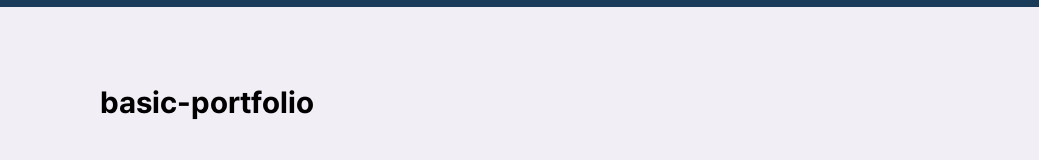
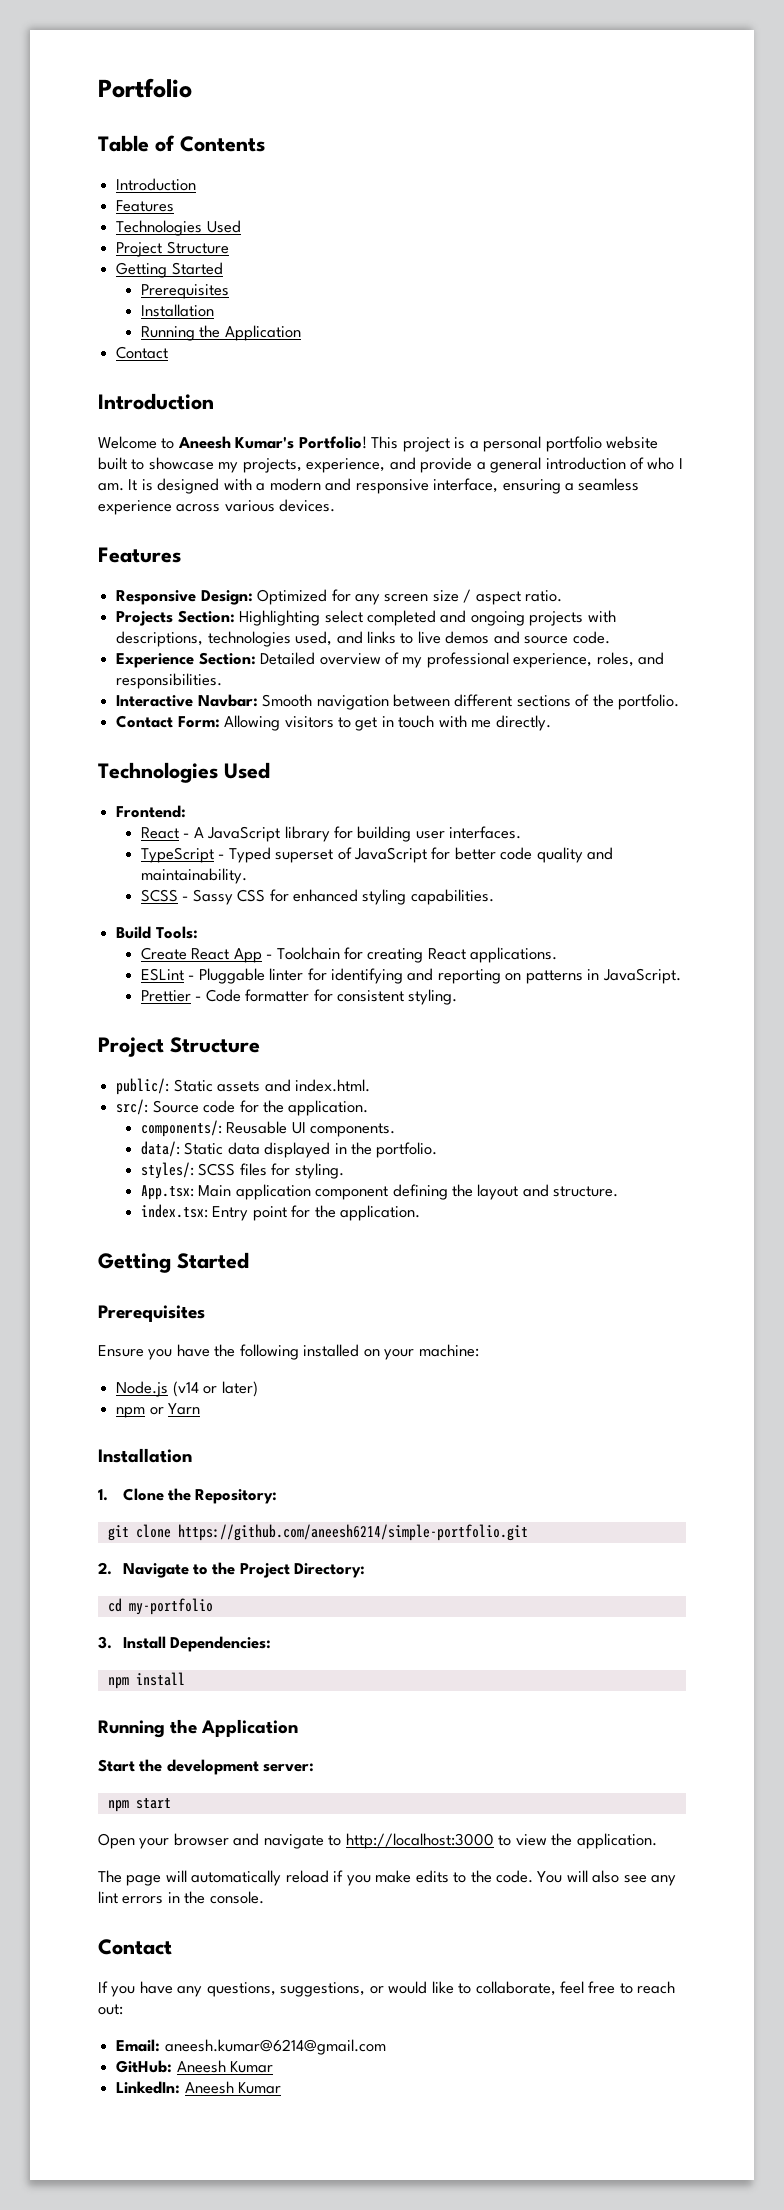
[100,90,314,120] basic-portfolio -> [98,78,192,98] [98,135,265,152] [116,178,197,191] [116,200,175,212] [116,220,241,236] [116,241,229,257] [116,262,223,278] [140,284,229,299] [140,304,214,317] [140,325,301,341] [116,346,169,359] [98,393,214,410] [98,436,659,452] [98,457,683,473] [98,478,640,494] [98,499,336,515] [98,547,181,563] [116,589,563,605] [116,610,616,626] [116,631,610,647] [116,652,665,668] [116,673,223,689] [116,694,680,710] [116,715,551,731] [98,762,270,783] [116,805,187,818] [140,826,522,842] [140,847,614,863] [140,868,247,884] [140,889,494,905] [116,926,198,939] [140,947,558,963] [140,968,681,984] [140,989,458,1005] [98,1037,260,1057] [116,1078,370,1095] [116,1099,369,1116] [140,1120,396,1137] [140,1141,438,1158] [140,1162,344,1179] [140,1184,619,1200] [140,1204,421,1221] [98,1252,249,1273] [98,1305,205,1322] [98,1344,479,1360] [116,1381,258,1397] [116,1403,201,1418] [98,1448,192,1463] [98,1488,278,1504] [107,1524,528,1541] [98,1562,366,1578] [107,1598,213,1615] [98,1636,272,1652] [107,1672,185,1689] [98,1719,299,1738] [98,1759,315,1775] [107,1798,171,1812] [98,1833,657,1849] [98,1870,677,1886] [98,1891,264,1904] [98,1939,172,1955] [98,1981,676,1997] [98,2004,123,2015] [116,2039,386,2055] [116,2060,274,2073] [116,2081,282,2094] Portfolio // Table of Contents // Introduction // Features // Technologies Used // Project Structure // Getting Started // Prerequisites // Installation // Running the Application // Contact // Introduction // Welcome to Aneesh Kumar's Portfolio! This project is a personal portfolio website built to showcase my projects, experience, and provide a general introduction of who I am. It is designed with a modern and responsive interface, ensuring a seamless experience across various devices. // Features // Responsive Design: Optimized for any screen size / aspect ratio. // Projects Section: Highlighting select completed and ongoing projects with descriptions, technologies used, and links to live demos and source code. // Experience Section: Detailed overview of my professional experience, roles, and responsibilities. // Interactive Navbar: Smooth navigation between different sections of the portfolio. // Contact Form: Allowing visitors to get in touch with me directly. // Technologies Used // Frontend: // React - A JavaScript library for building user interfaces. // TypeScript - Typed superset of JavaScript for better code quality and maintainability. // SCSS - Sassy CSS for enhanced styling capabilities. // Build Tools: // Create React App - Toolchain for creating React applications. // ESLint - Pluggable linter for identifying and reporting on patterns in JavaScript. // Prettier - Code formatter for consistent styling. // Project Structure // public/: Static assets and index.html. // src/: Source code for the application. // components/: Reusable UI components. // data/: Static data displayed in the portfolio. // styles/: SCSS files for styling. // App.tsx: Main application component defining the layout and structure. // index.tsx: Entry point for the application. // Getting Started // Prerequisites // Ensure you have the following installed on your machine: // Node.js (v14 or later) // npm or Yarn // Installation // 1. Clone the Repository: // git clone https://github.com/aneesh6214/simple-portfolio.git // 2. Navigate to the Project Directory: // cd my-portfolio // 3. Install Dependencies: // npm install // Running the Application // Start the development server: // npm start // Open your browser and navigate to http://localhost:3000 to view the application. // The page will automatically reload if you make edits to the code. You will also see any lint errors in the console. // Contact // If you have any questions, suggestions, or would like to collaborate, feel free to reach out: // Email: aneesh.kumar@6214@gmail.com // GitHub: Aneesh Kumar // LinkedIn: Aneesh Kumar

